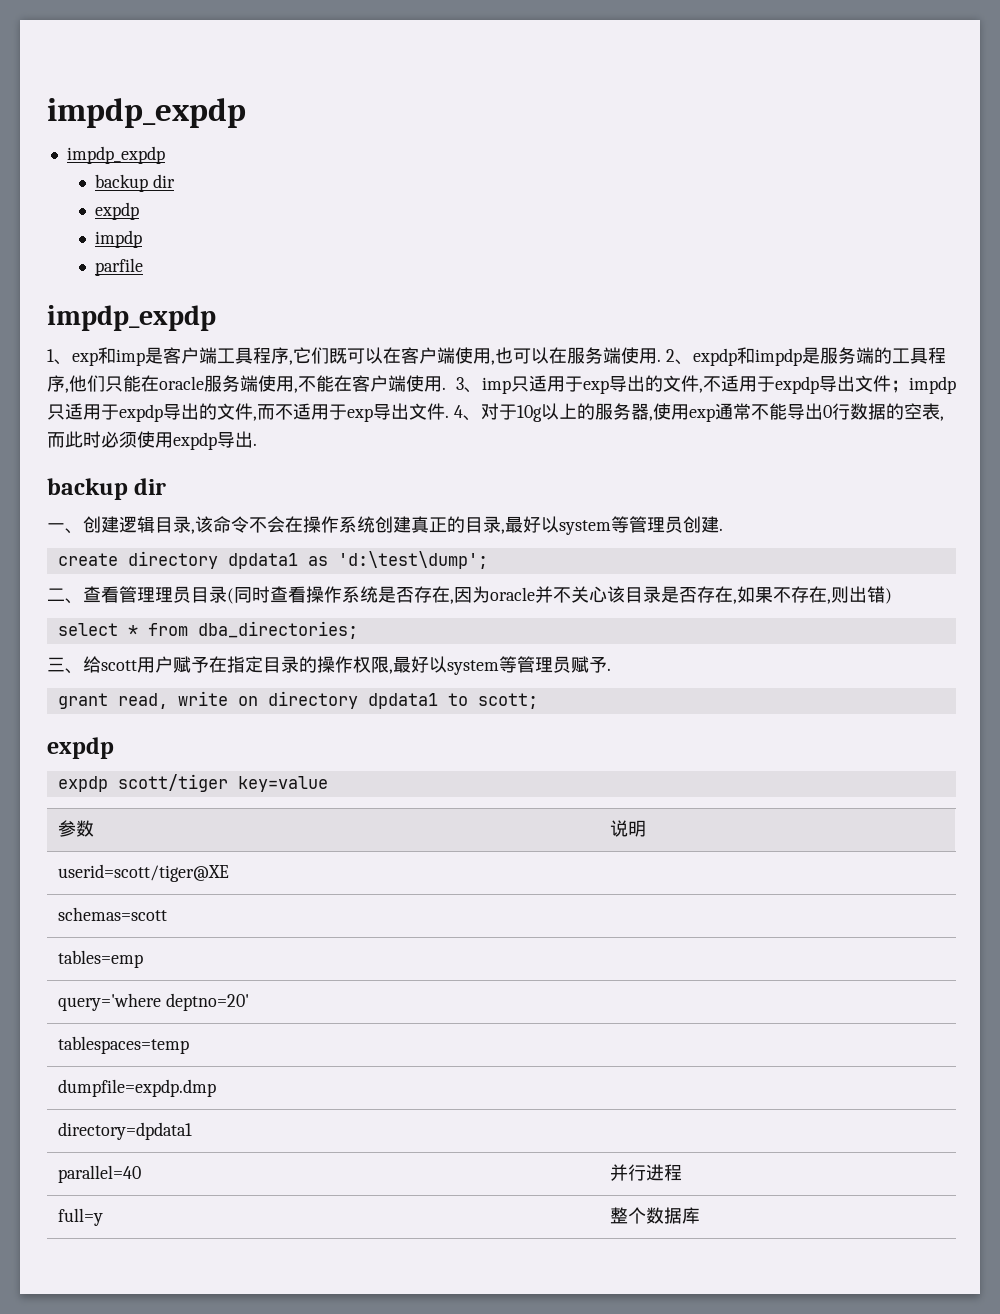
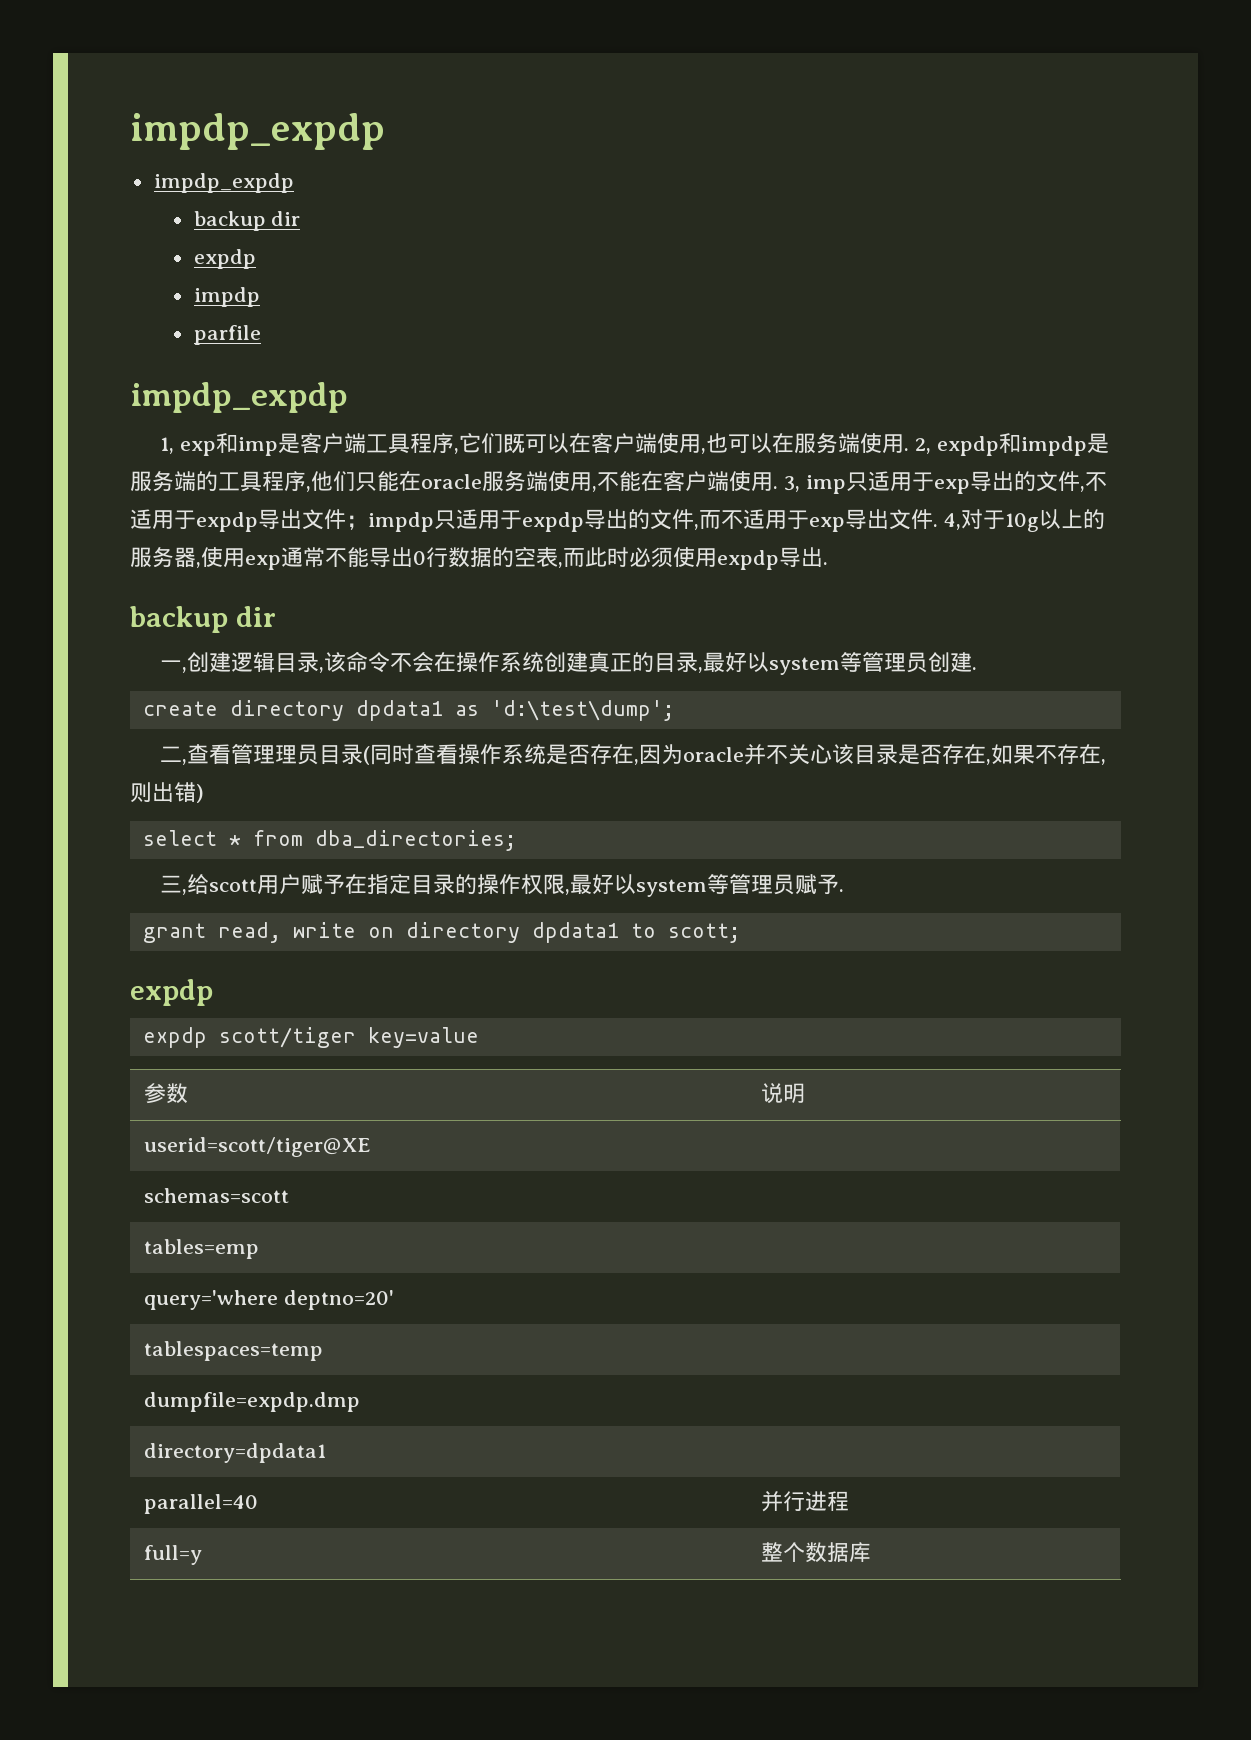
[47,349,72,365] 1、 -> [160,437,175,454] 1,
[665,349,693,365] 2、 -> [914,438,931,454] 2,
[456,377,482,393] 3、 -> [783,476,800,492] 3,
[453,405,481,421] 4、 -> [943,513,961,530] 4,
[65,528,83,534] 、 -> [182,667,188,673] ,
[65,598,83,604] 、 -> [182,759,188,765] ,
[65,668,83,674] 、 -> [182,889,188,895] ,

